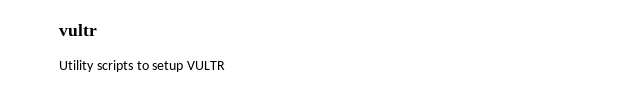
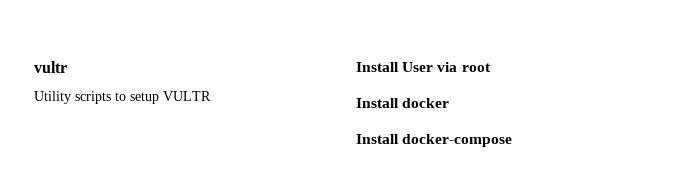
(226, 65) none -> [356,62,491,72] [356,98,450,108] [356,134,513,147] // Install User via root // Install docker // Install docker-compose

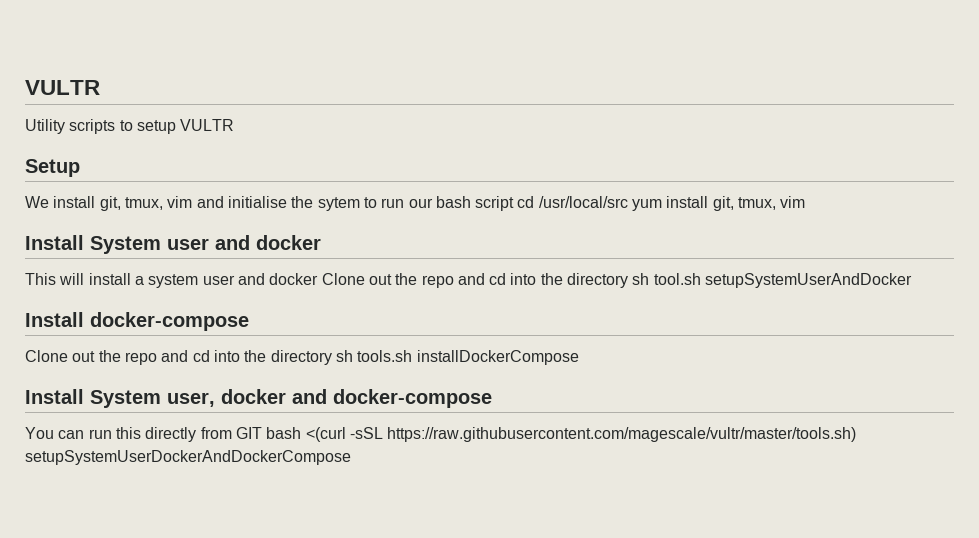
[34,61,67,73] vultr -> [25,80,100,95] VULTR
[356,62,491,72] [356,98,450,108] [356,134,513,147] Install User via root // Install docker // Install docker-compose -> [25,159,80,177] [25,196,806,211] [25,235,321,254] [25,273,913,288] [25,312,249,331] [25,350,579,365] [25,389,492,408] [25,427,857,442] [25,450,351,465] Setup // We install git, tmux, vim and initialise the sytem to run our bash script cd /usr/local/src yum install git, tmux, vim // Install System user and docker // This will install a system user and docker Clone out the repo and cd into the directory sh tool.sh setupSystemUserAndDocker // Install docker-compose // Clone out the repo and cd into the directory sh tools.sh installDockerCompose // Install System user, docker and docker-compose // You can run this directly from GIT bash <(curl -sSL https://raw.githubusercontent.com/magescale/vultr/master/tools.sh) setupSystemUserDockerAndDockerCompose

